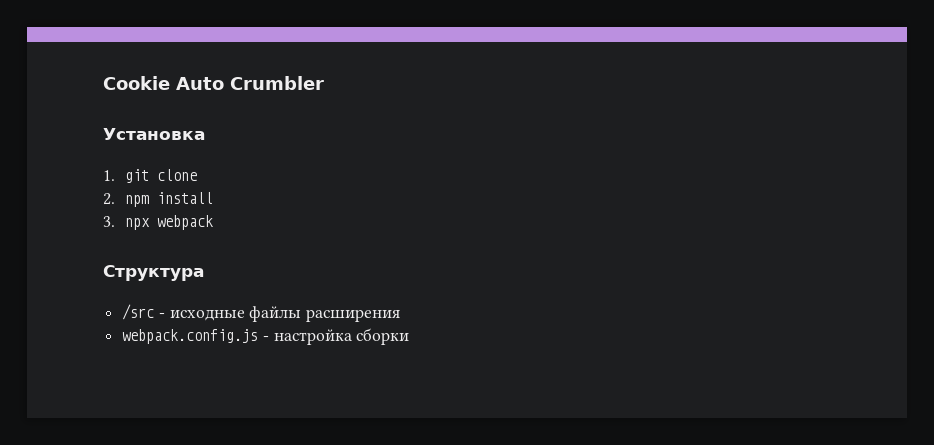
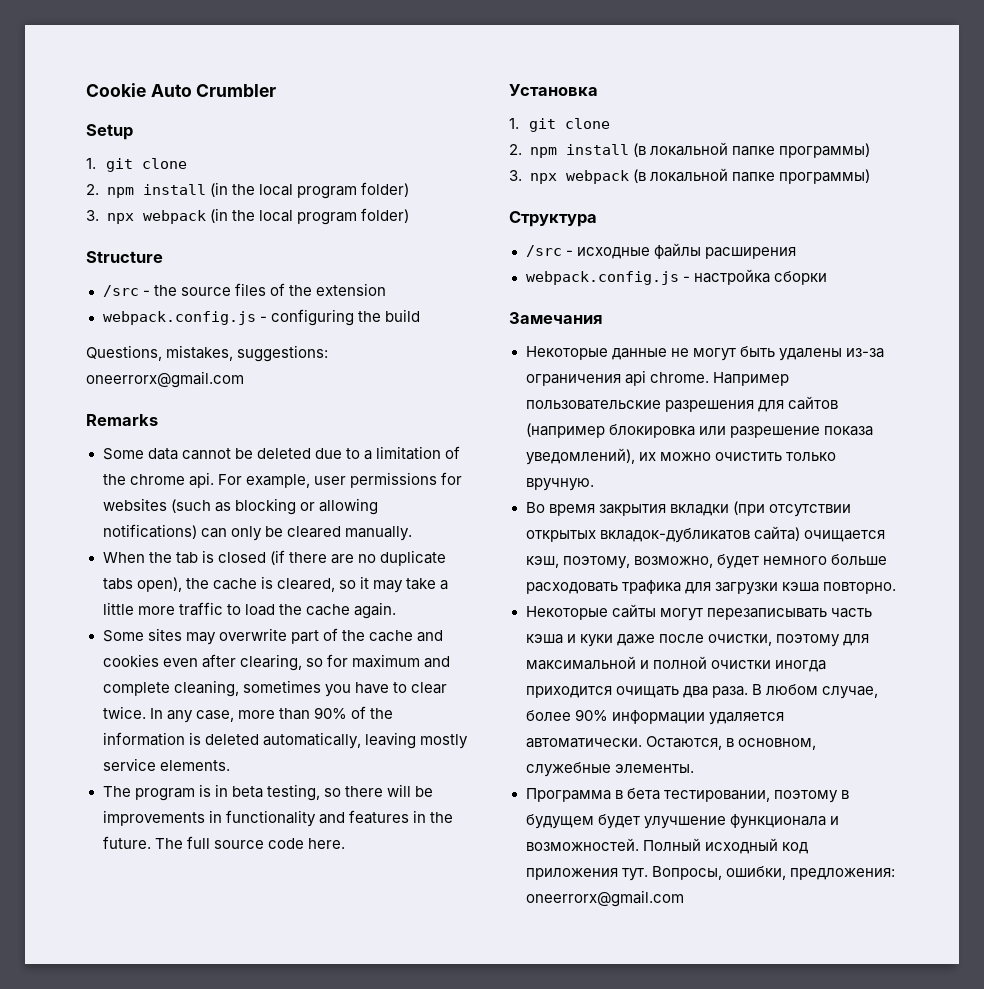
(324, 83) none -> [86,124,133,140] [86,158,188,172] [86,182,409,199] [86,208,409,225] [86,251,163,263] [102,283,386,297] [102,309,420,326] [86,345,329,362] [86,371,244,388] [86,414,158,426] [102,446,460,460] [102,472,462,488] [102,498,378,515] [102,524,412,541] [102,550,446,566] [102,576,449,593] [102,602,396,619] [102,628,443,645] [102,654,450,671] [102,680,447,697] [102,706,393,723] [102,732,468,749] [102,758,230,771] [102,784,433,801] [102,810,453,827] [102,836,345,849] // Setup // 1. git clone // 2. npm install (in the local program folder) // 3. npx webpack (in the local program folder) // Structure // /src - the source files of the extension // webpack.config.js - configuring the build // Questions, mistakes, suggestions: oneerrorx@gmail.com // Remarks // Some data cannot be deleted due to a limitation of the chrome api. For example, user permissions for websites (such as blocking or allowing notifications) can only be cleared manually. // When the tab is closed (if there are no duplicate tabs open), the cache is cleared, so it may take a little more traffic to load the cache again. // Some sites may overwrite part of the cache and cookies even after clearing, so for maximum and complete cleaning, sometimes you have to clear twice. In any case, more than 90% of the information is deleted automatically, leaving mostly service elements. // The program is in beta testing, so there will be improvements in functionality and features in the future. The full source code here.
[103,215,214,230] // 3. npx webpack -> [632,142,870,158] [509,168,870,184] (в локальной папке программы) // 3. npx webpack (в локальной папке программы)
(410, 336) none -> [509,312,603,324] [525,346,884,361] [525,370,789,386] [525,396,838,412] [525,423,873,438] [525,448,836,465] [525,478,594,491] [525,501,851,517] [525,526,885,543] [525,554,887,569] [525,580,896,595] [525,604,872,621] [525,634,869,647] [525,656,826,672] [525,684,878,699] [525,709,784,725] [525,736,816,750] [525,762,694,777] [525,788,849,803] [525,814,839,829] [525,838,808,854] [525,866,895,881] [525,890,684,907] // Замечания // Некоторые данные не могут быть удалены из-за ограничения api chrome. Например пользовательские разрешения для сайтов (например блокировка или разрешение показа уведомлений), их можно очистить только вручную. // Во время закрытия вкладки (при отсутствии открытых вкладок-дубликатов сайта) очищается кэш, поэтому, возможно, будет немного больше расходовать трафика для загрузки кэша повторно. // Некоторые сайты могут перезаписывать часть кэша и куки даже после очистки, поэтому для максимальной и полной очистки иногда приходится очищать два раза. В любом случае, более 90% информации удаляется автоматически. Остаются, в основном, служебные элементы. // Программа в бета тестировании, поэтому в будущем будет улучшение функционала и возможностей. Полный исходный код приложения тут. Вопросы, ошибки, предложения: oneerrorx@gmail.com

